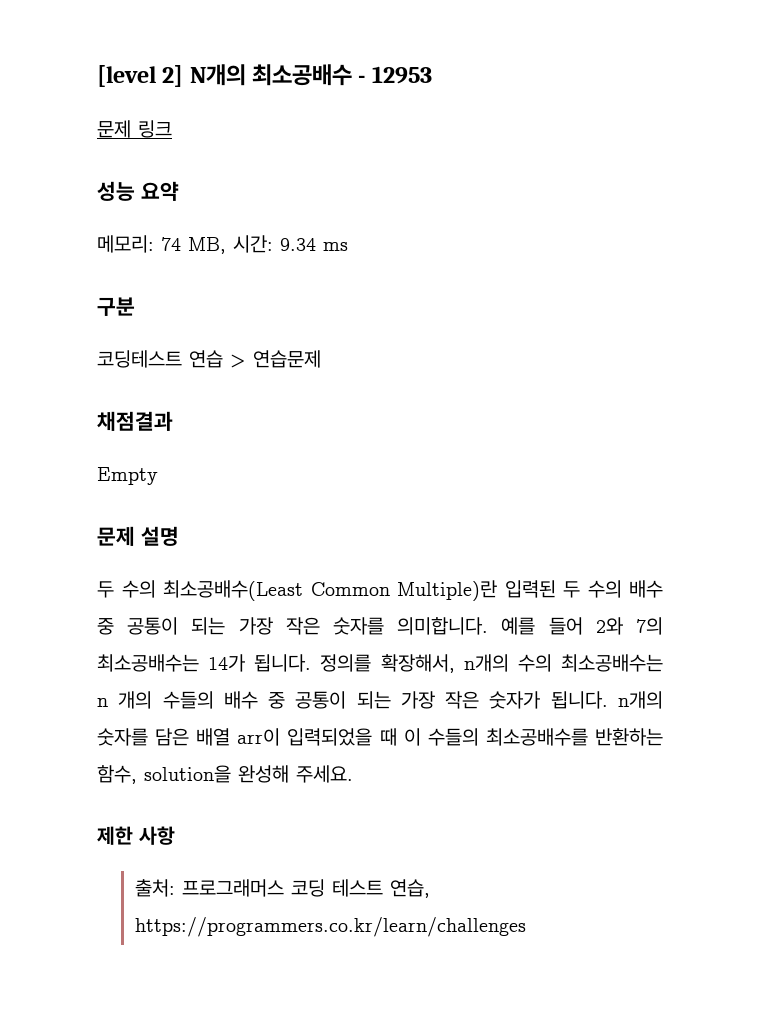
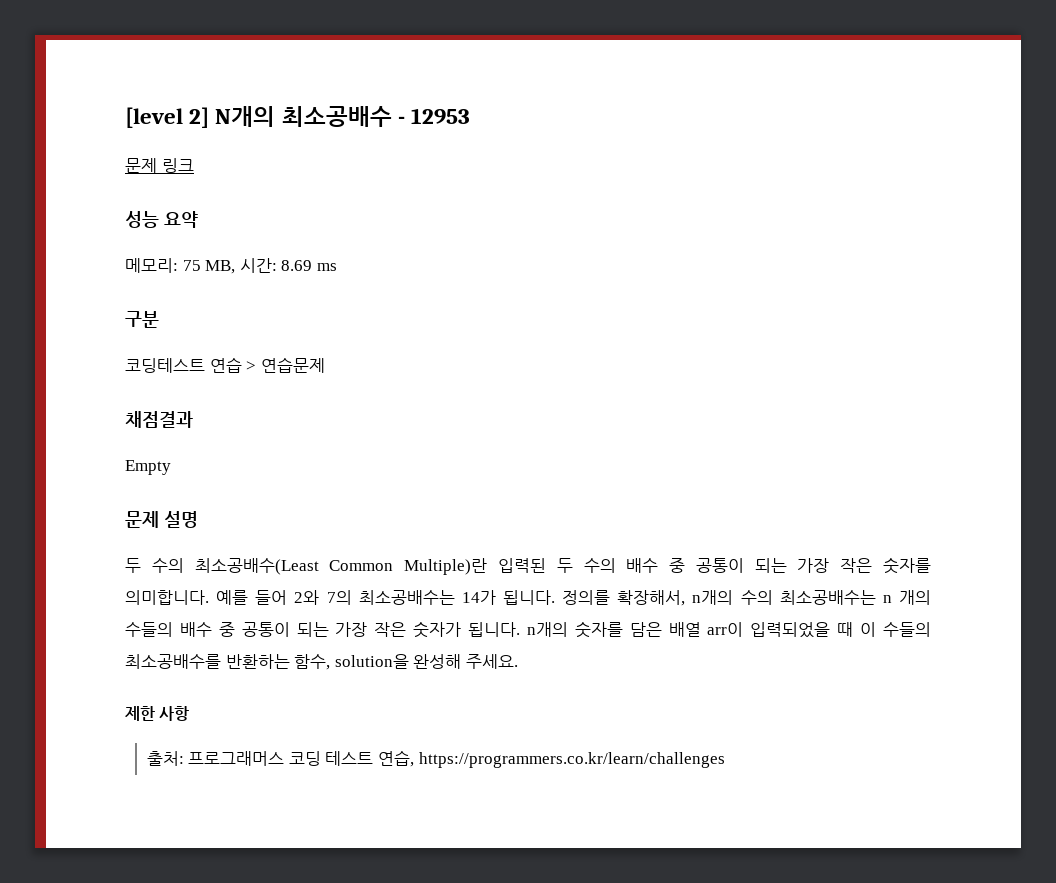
[161,237,181,251] 74 -> [182,260,201,271] 75
[280,238,316,251] 9.34 -> [281,260,313,271] 8.69

